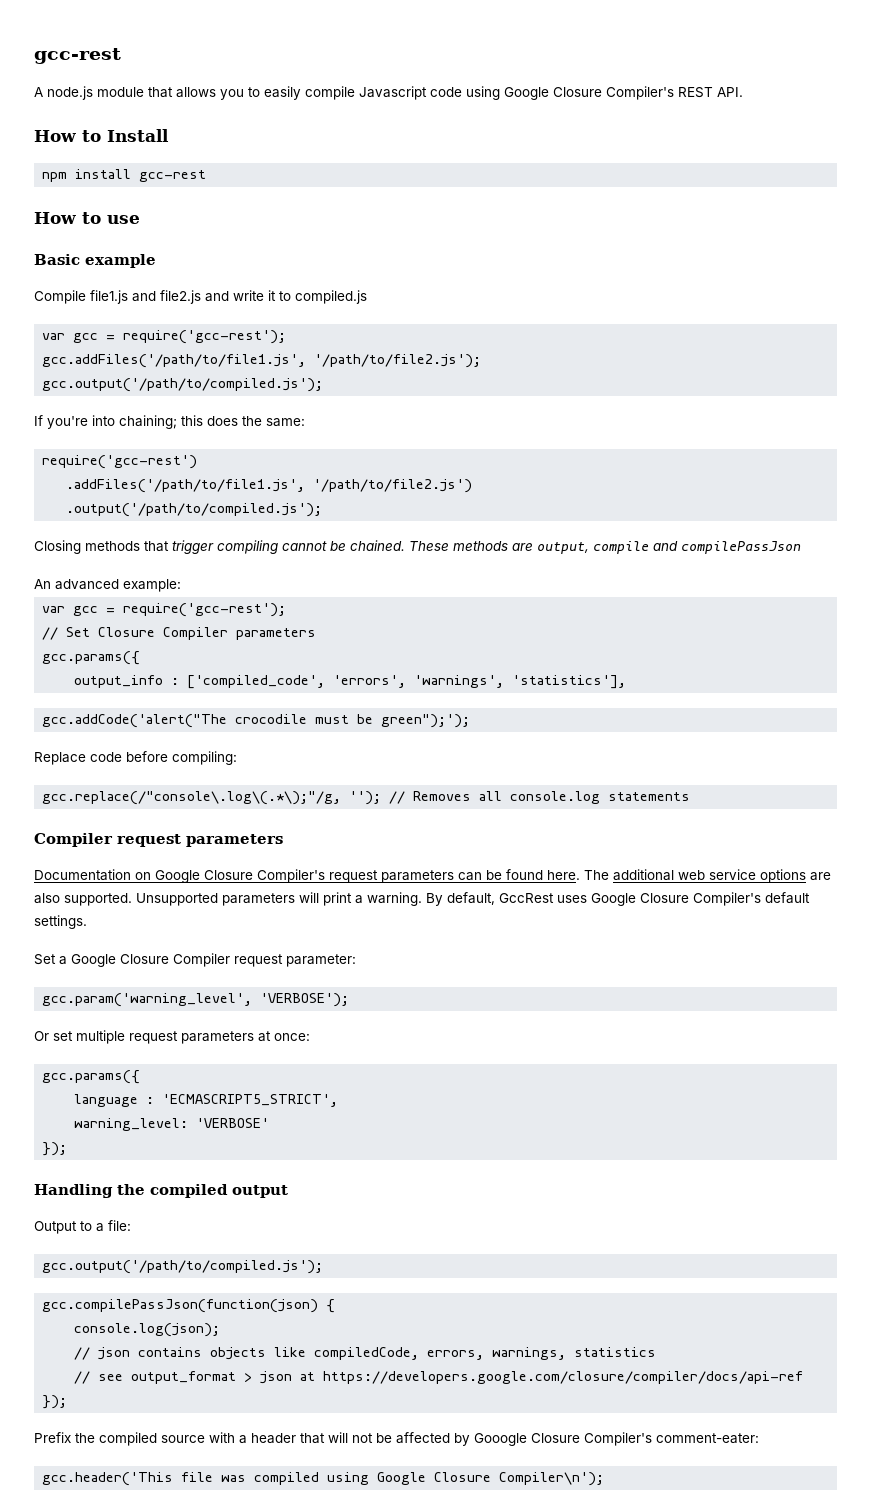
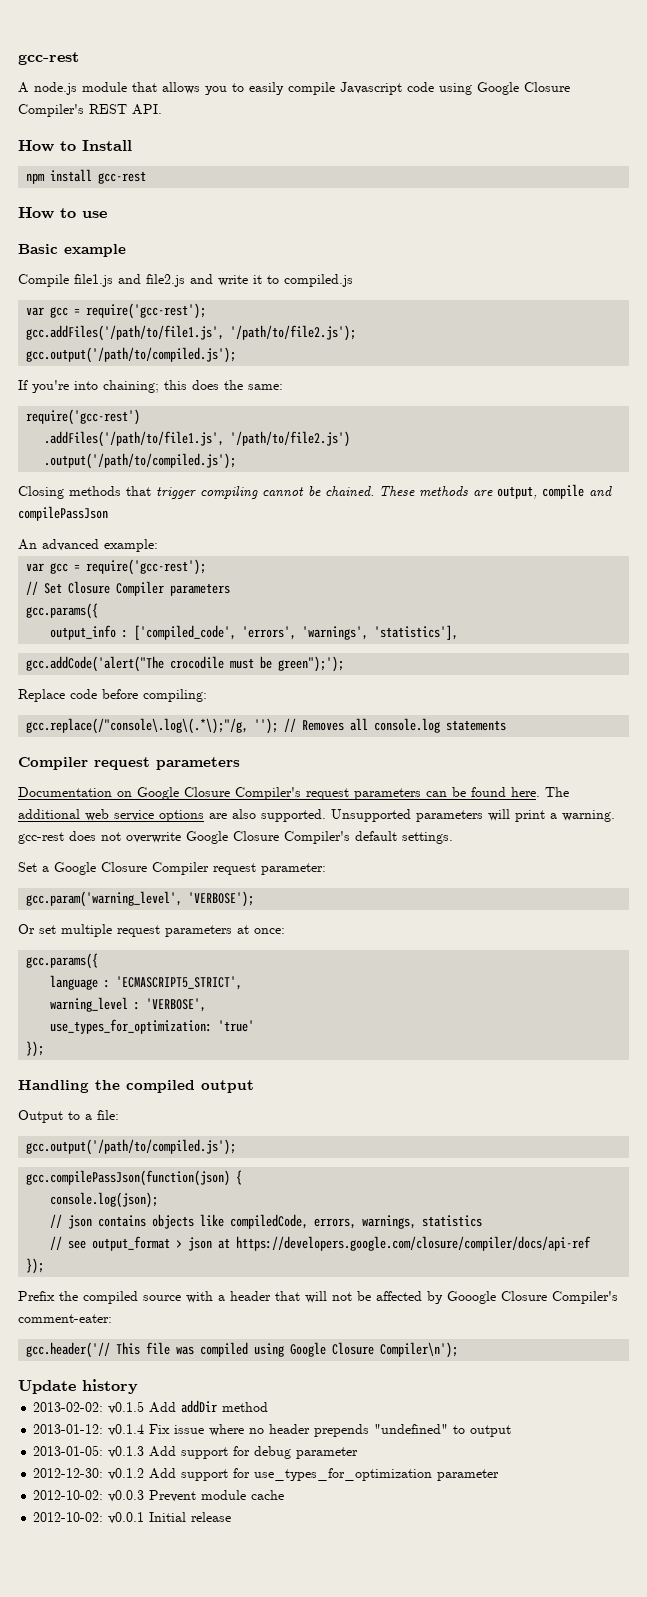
[426,892,587,906] By default, GccRest uses -> [18,831,181,844] gcc-rest does not overwrite
[74,1118,270,1131] warning_level: 'VERBOSE' -> [50,997,207,1012] [50,1019,255,1034] warning_level : 'VERBOSE', // use_types_for_optimization: 'true'
[42,1472,174,1486] gcc.header('This -> [26,1342,141,1358] gcc.header('// This
(605, 1479) none -> [18,1379,138,1394] [33,1400,269,1414] [33,1424,512,1437] [33,1445,359,1459] [33,1468,500,1481] [33,1490,285,1502] [33,1512,232,1524] // Update history // 2013-02-02: v0.1.5 Add addDir method // 2013-01-12: v0.1.4 Fix issue where no header prepends "undefined" to output // 2013-01-05: v0.1.3 Add support for debug parameter // 2012-12-30: v0.1.2 Add support for use_types_for_optimization parameter // 2012-10-02: v0.0.3 Prevent module cache // 2012-10-02: v0.0.1 Initial release

